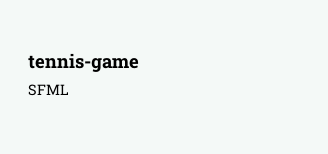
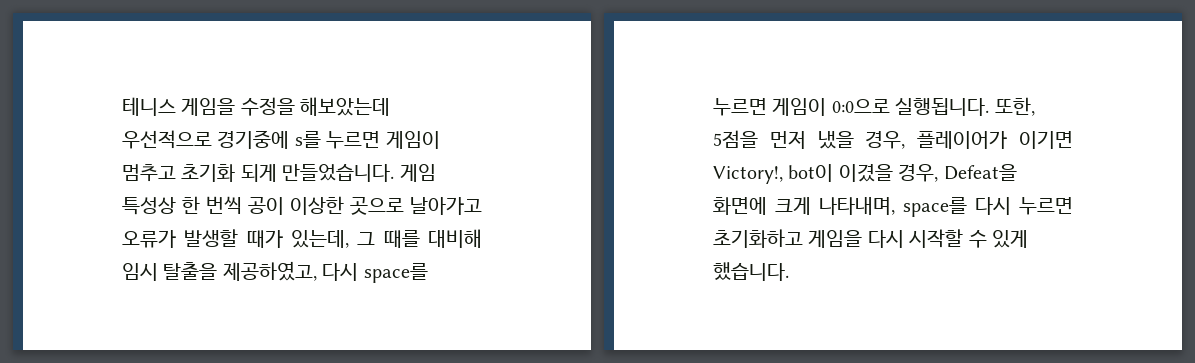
[28,53,139,72] [28,84,69,96] tennis-game // SFML -> [122,97,391,116] [122,130,440,149] [122,164,436,182] [122,196,482,215] [122,229,482,248] [122,261,428,283] [713,97,1035,116] [713,130,1073,149] [713,164,1017,184] [713,197,1073,217] [713,229,1028,248] [713,262,789,281] 테니스 게임을 수정을 해보았는데 우선적으로 경기중에 s를 누르면 게임이 멈추고 초기화 되게 만들었습니다. 게임 특성상 한 번씩 공이 이상한 곳으로 날아가고 오류가 발생할 때가 있는데, 그 때를 대비해 임시 탈출을 제공하였고, 다시 space를 누르면 게임이 0:0으로 실행됩니다. 또한, 5점을 먼저 냈을 경우, 플레이어가 이기면 Victory!, bot이 이겼을 경우, Defeat을 화면에 크게 나타내며, space를 다시 누르면 초기화하고 게임을 다시 시작할 수 있게 했습니다.

